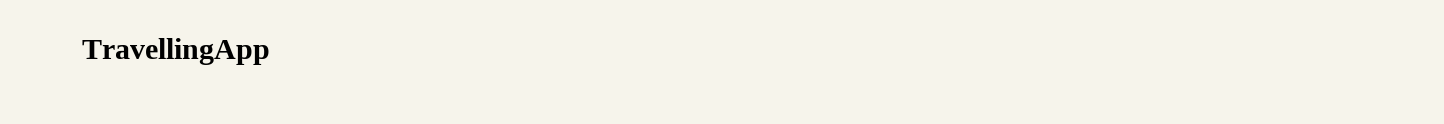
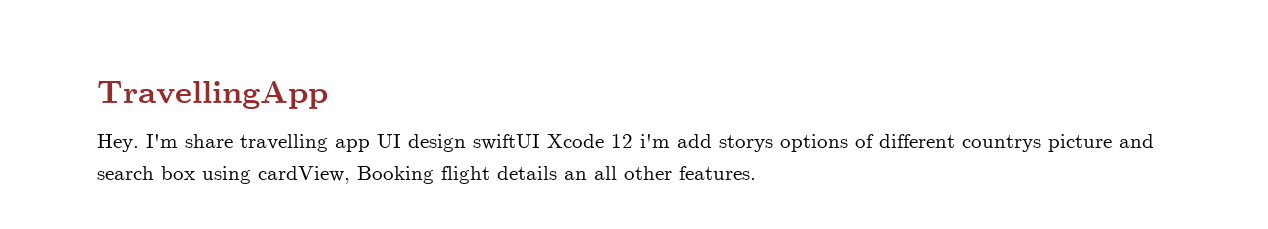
(270, 51) none -> [97,134,1154,152] [97,166,756,184] // Hey. I'm share travelling app UI design swiftUI Xcode 12 i'm add storys options of different countrys picture and search box using cardView, Booking flight details an all other features.

